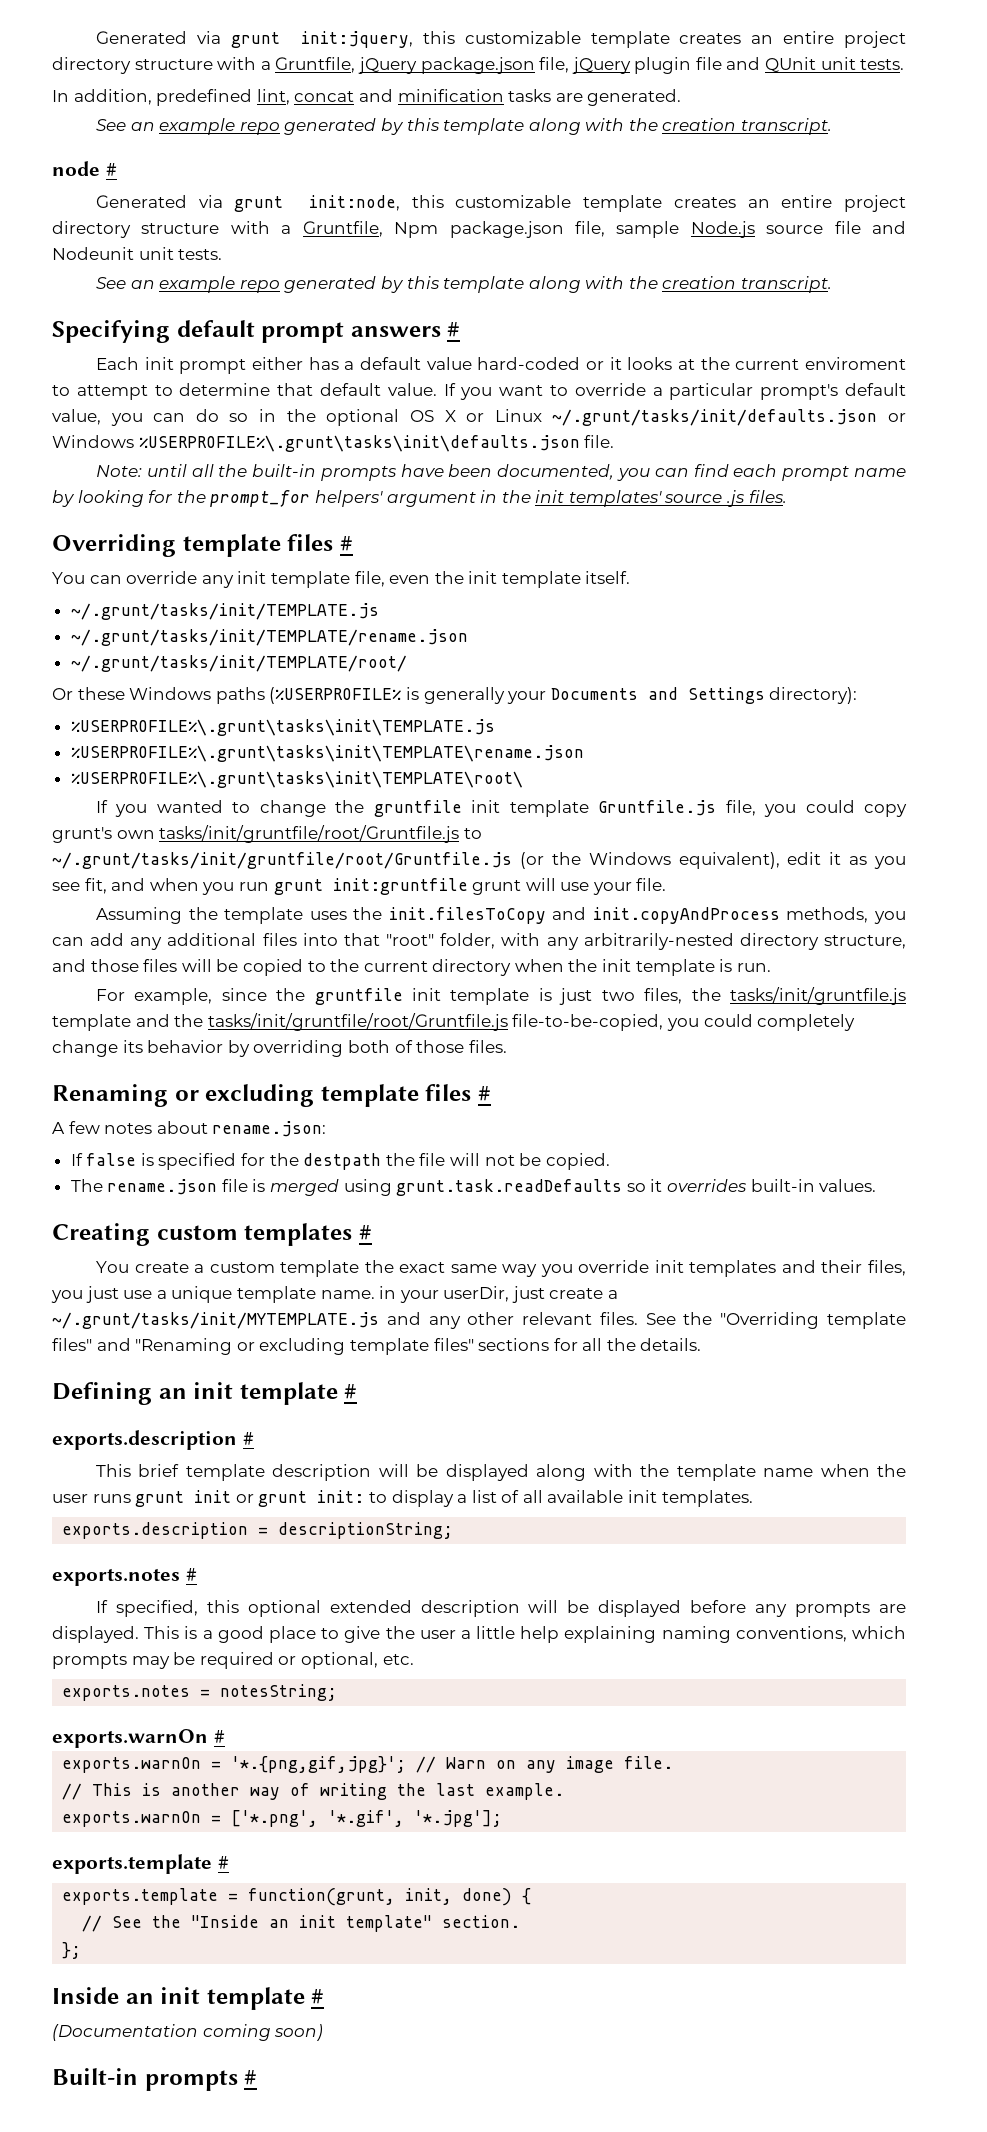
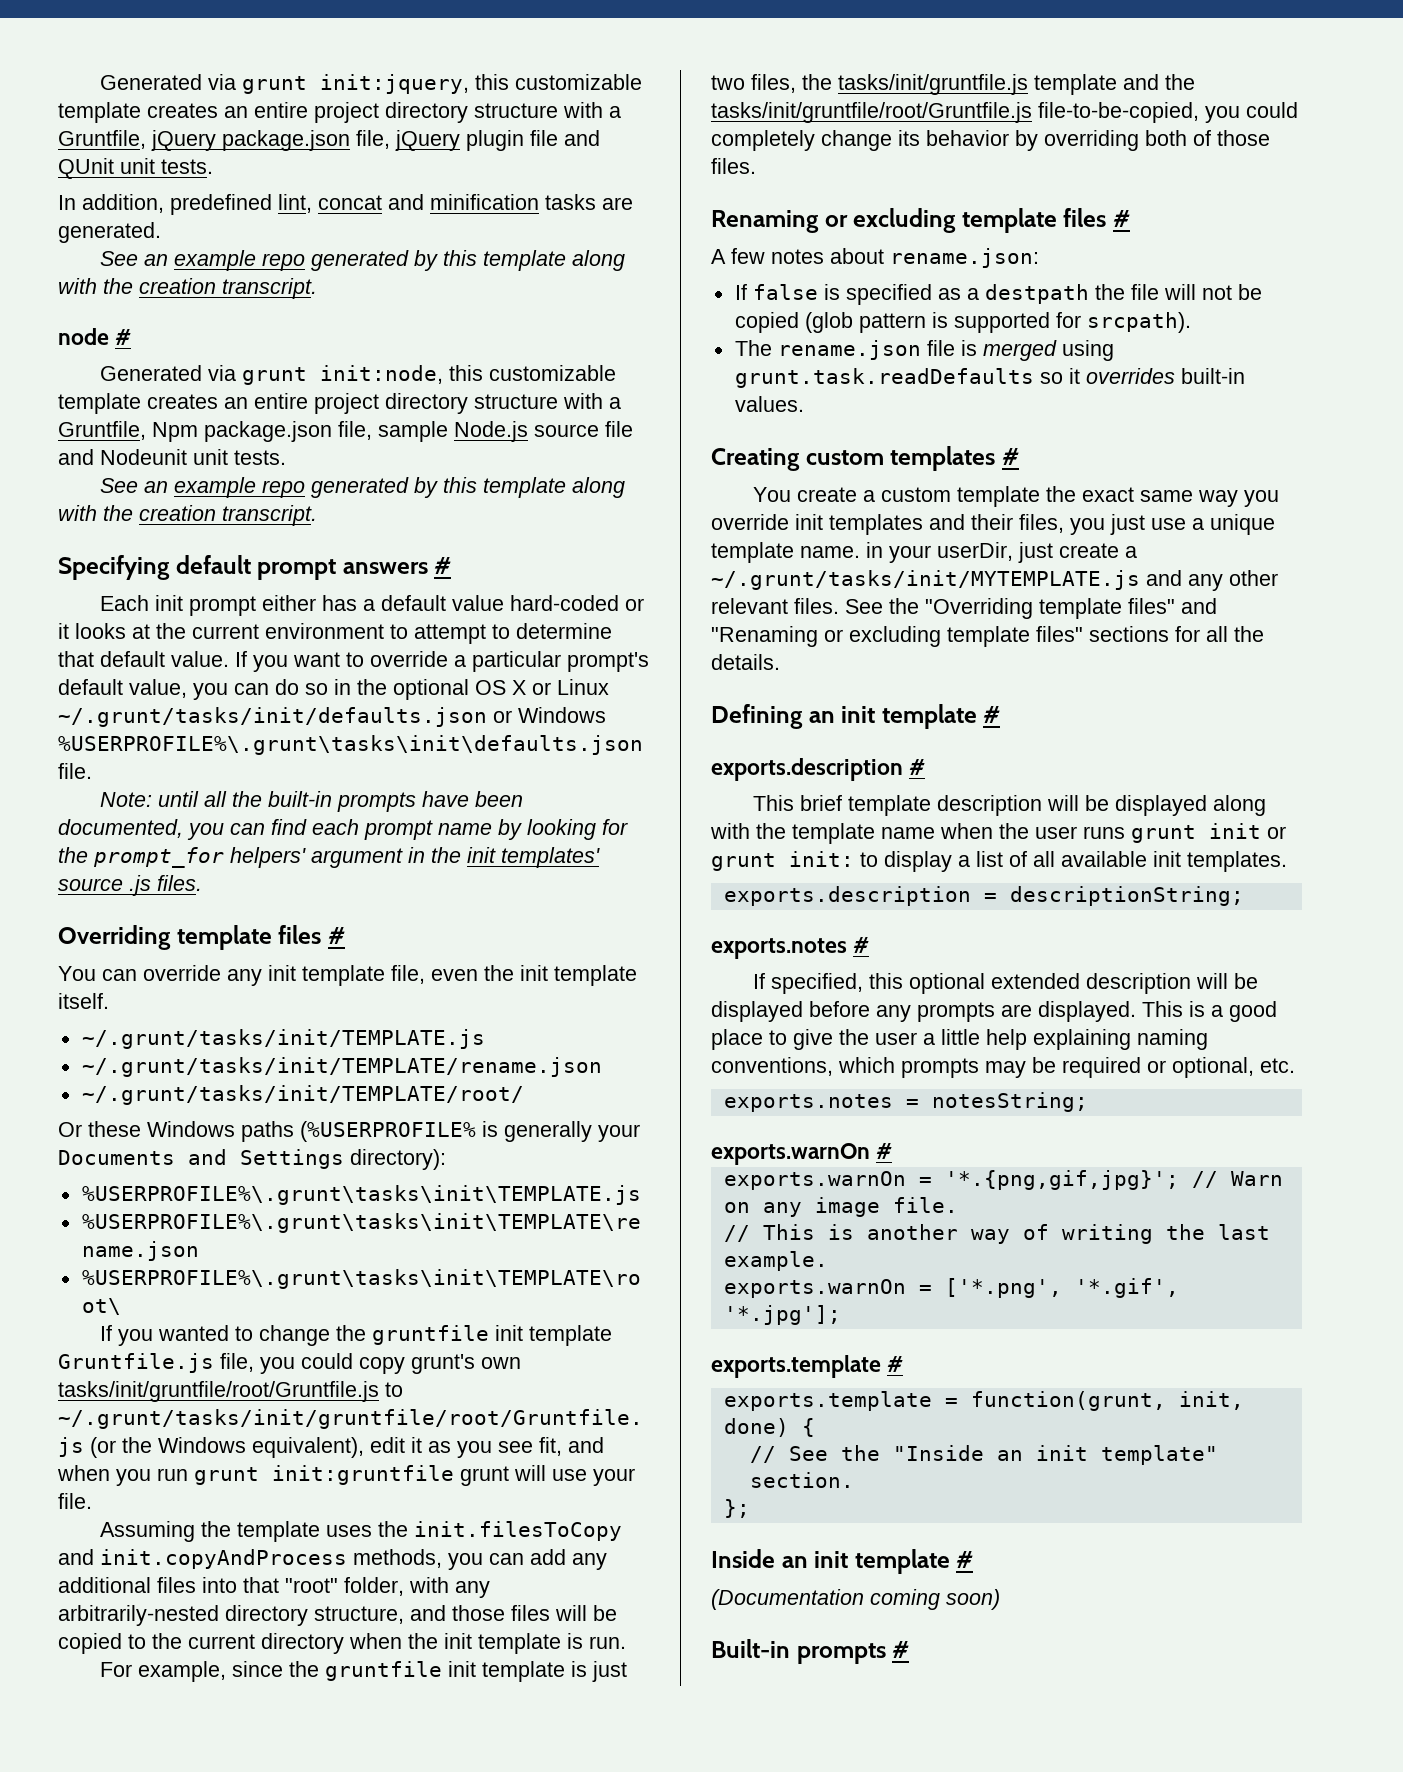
[805,357,907,370] enviroment -> [265,623,384,639] environment
[241,1153,299,1166] for the -> [937,288,979,300] as a
[545,1153,610,1170] copied. -> [734,312,1191,333] copied (glob pattern is supported for srcpath).

